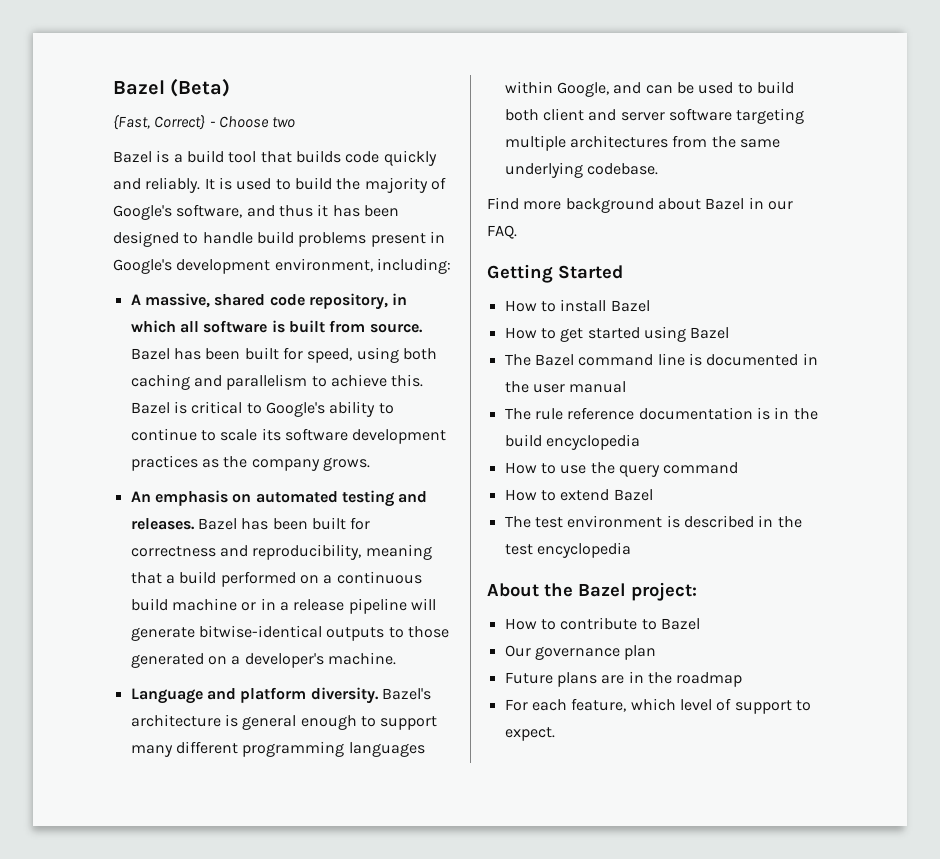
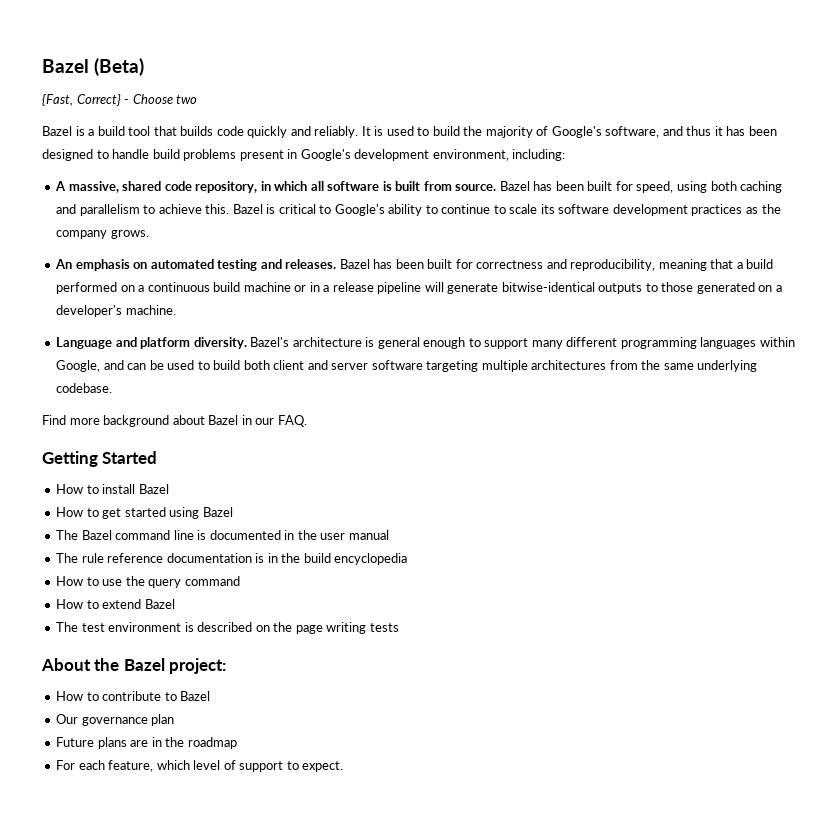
[758,515,802,528] [504,542,631,558] in the test encyclopedia -> [255,622,399,634] on the page writing tests

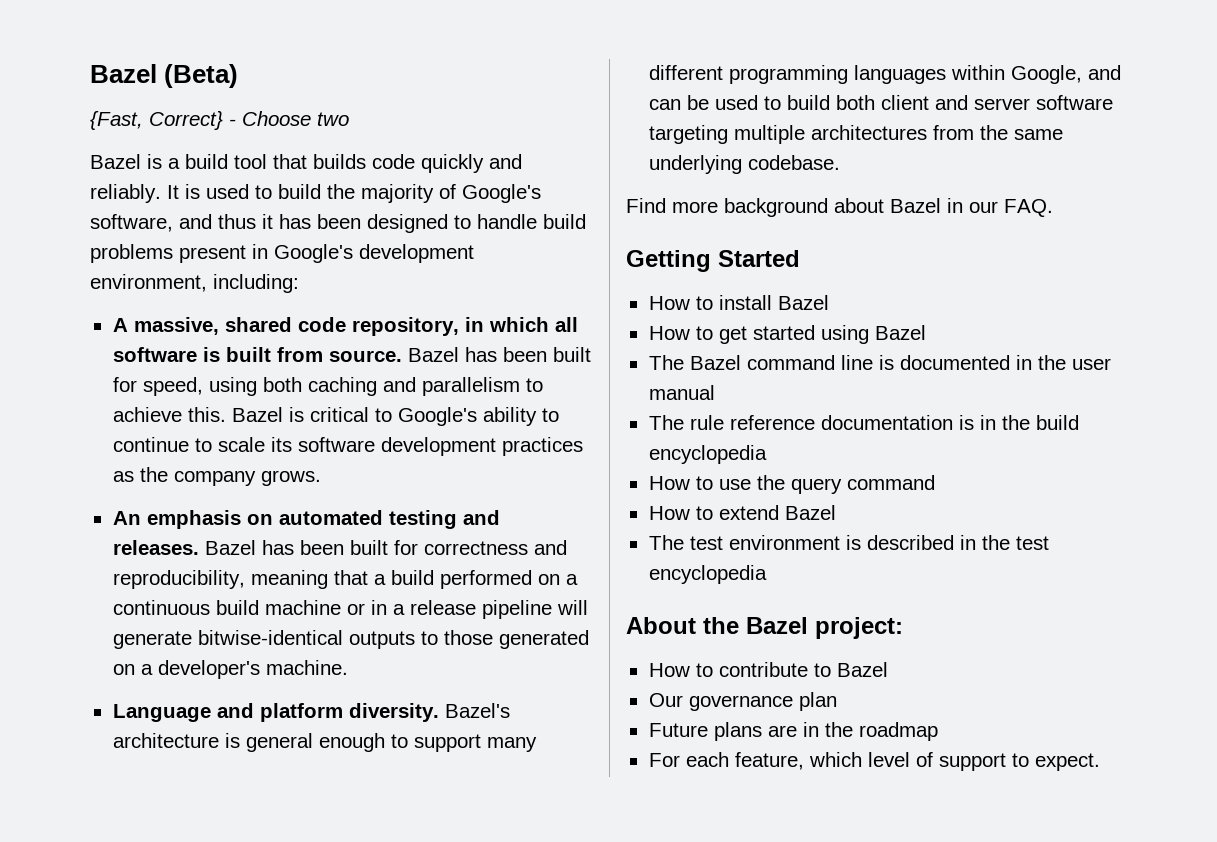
[255,622,399,634] on the page writing tests -> [959,535,1049,550] [648,565,767,584] in the test encyclopedia

